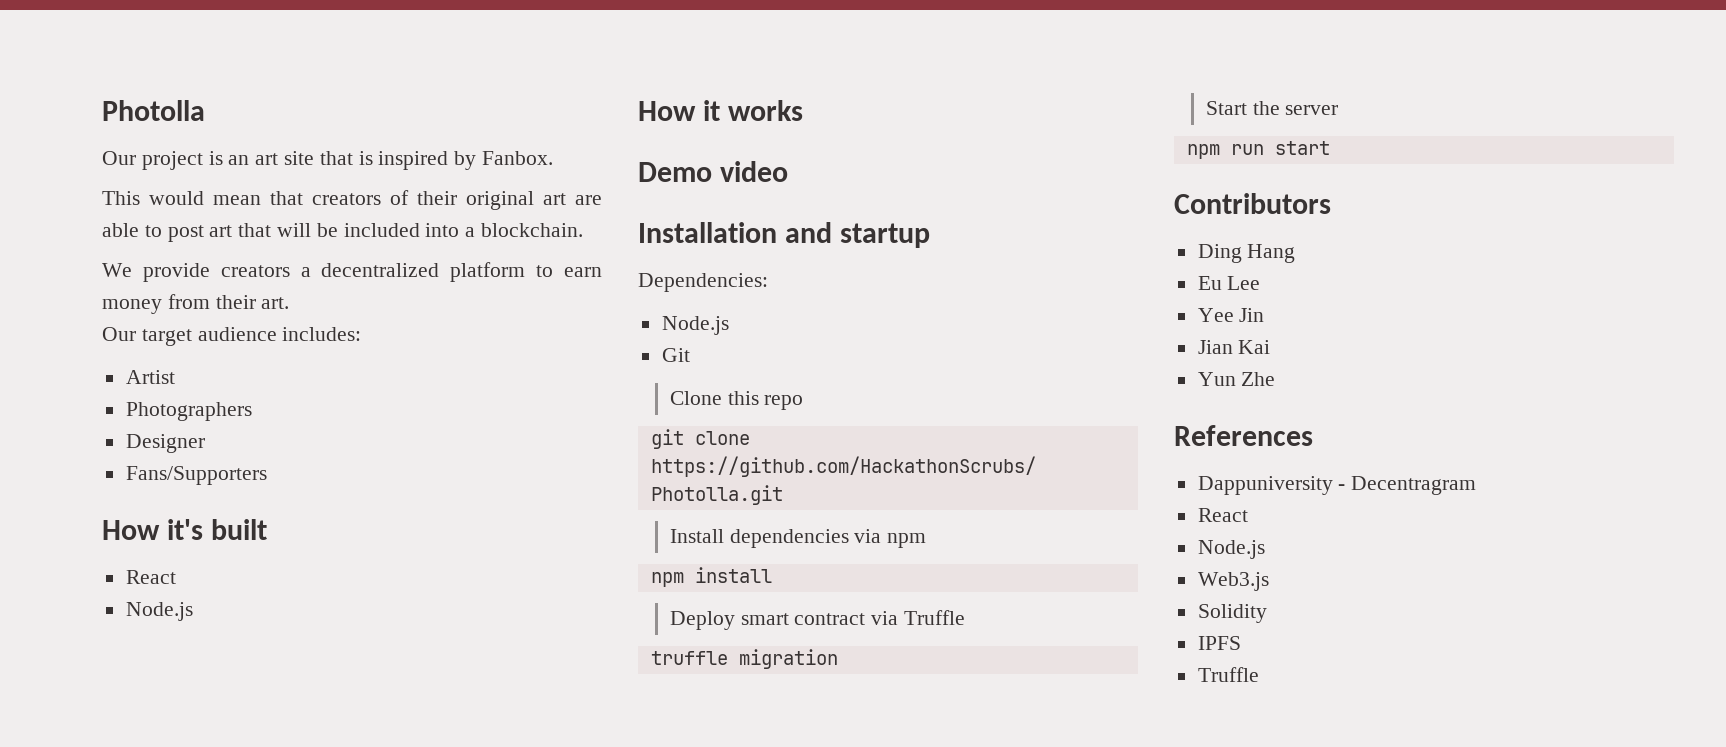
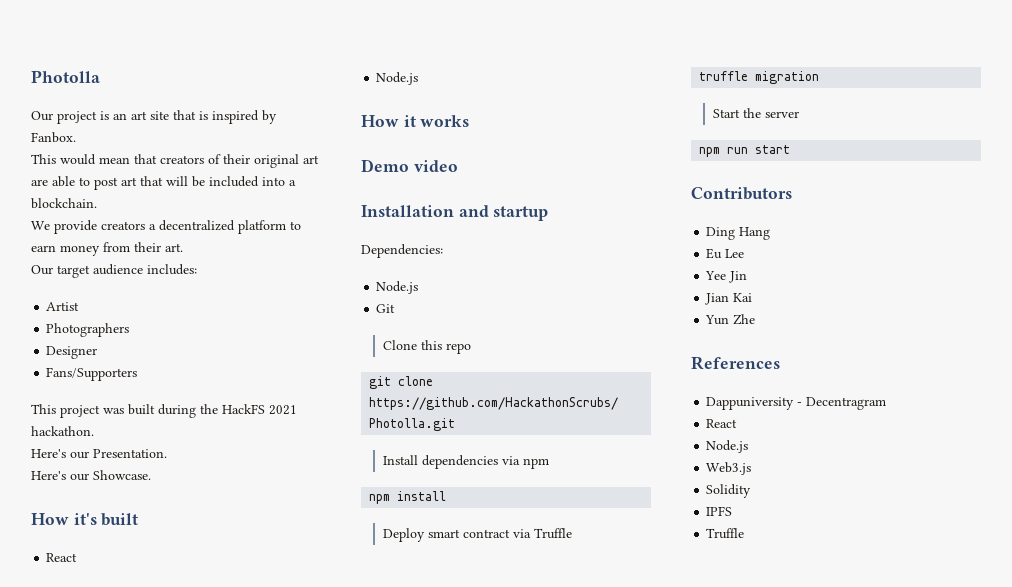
(267, 475) none -> [31,404,297,418] [31,426,94,436] [31,449,167,459] [31,470,151,481] // This project was built during the HackFS 2021 hackathon. // Here's our Presentation. // Here's our Showcase.

